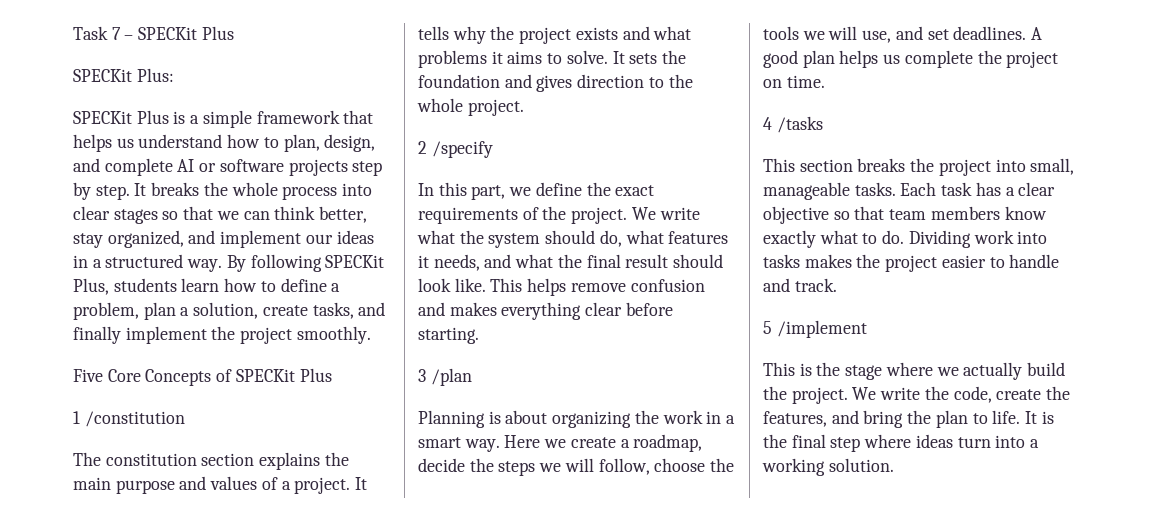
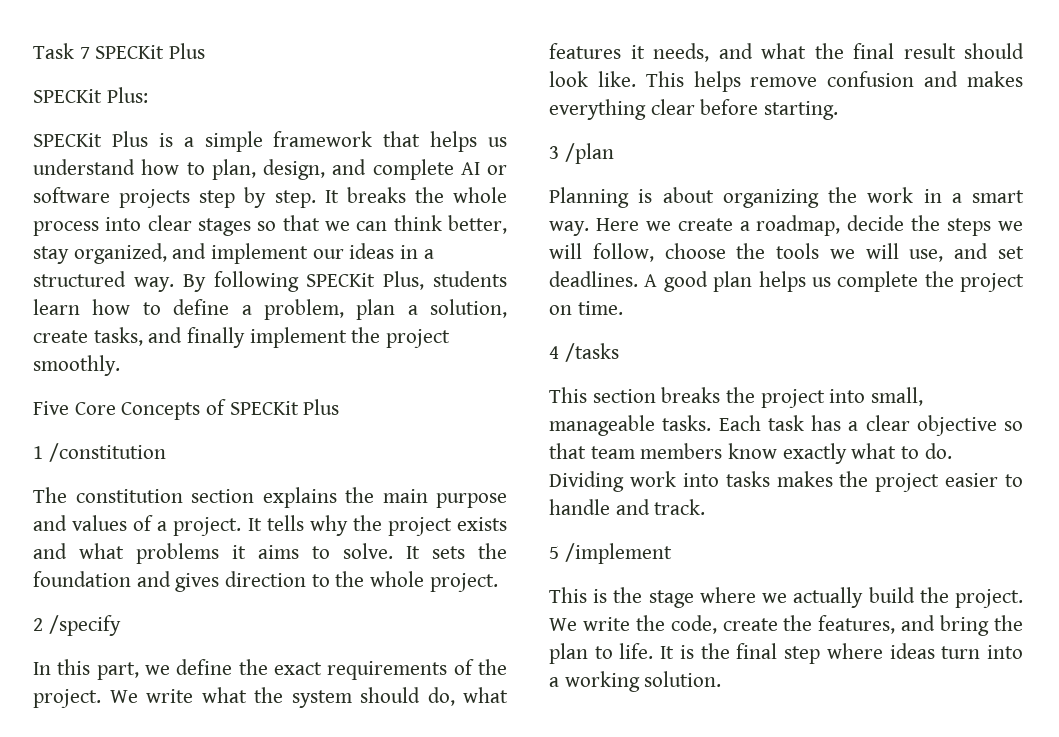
[124,35,134,40] – -> (90, 53) none

